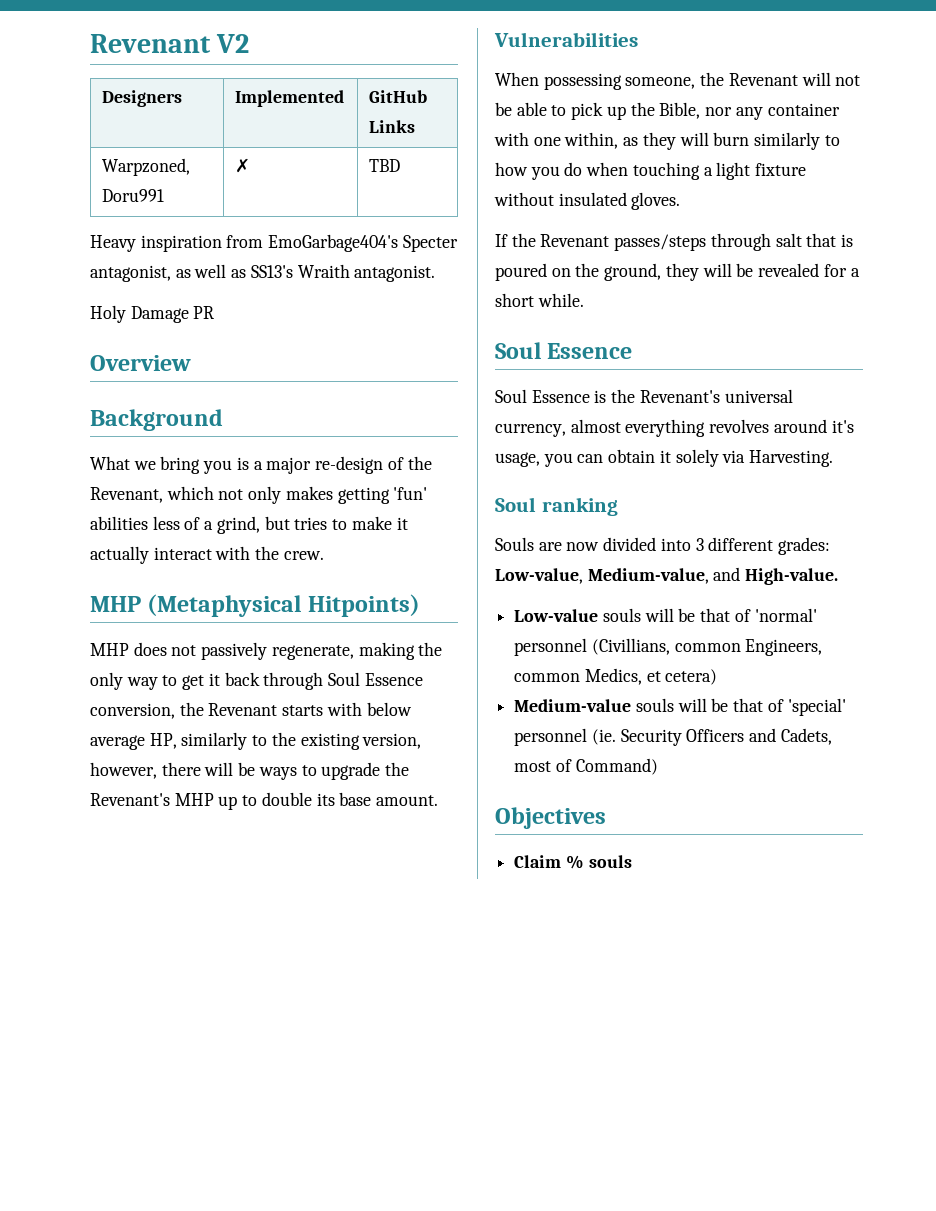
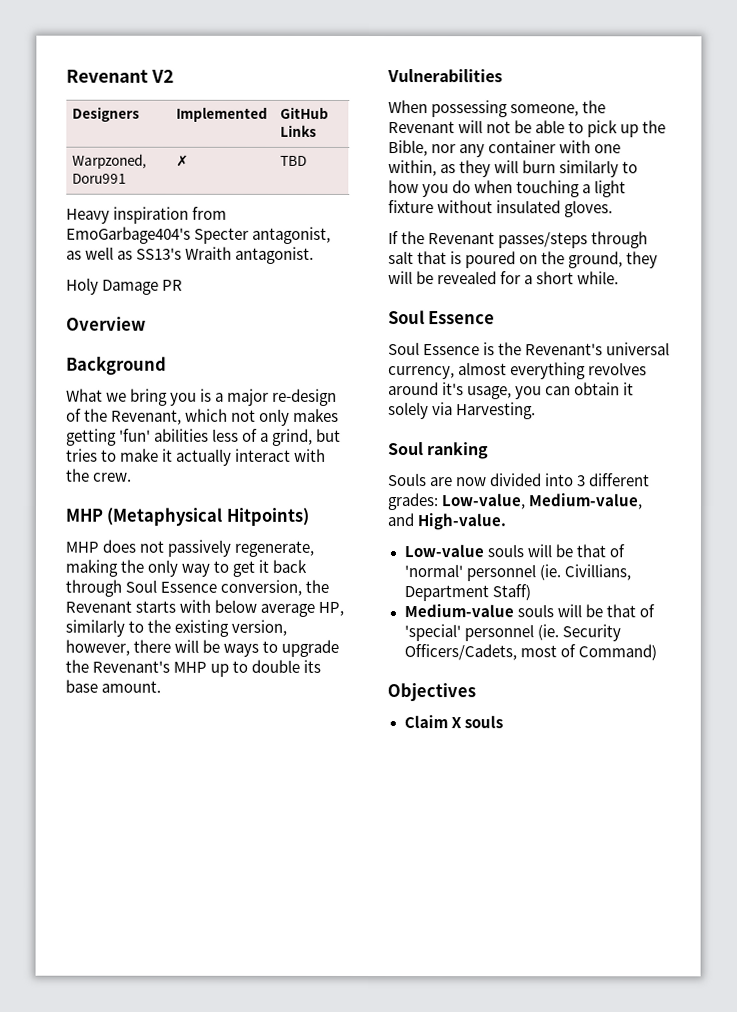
[591,638,823,656] [514,668,718,685] (Civillians, common Engineers, common Medics, et cetera) -> [538,564,631,581] [403,584,531,602] (ie. Civillians, Department Staff)
[686,728,832,745] Officers and Cadets, -> [403,644,517,661] Officers/Cadets,
[565,855,584,869] % -> [450,717,462,729] X

